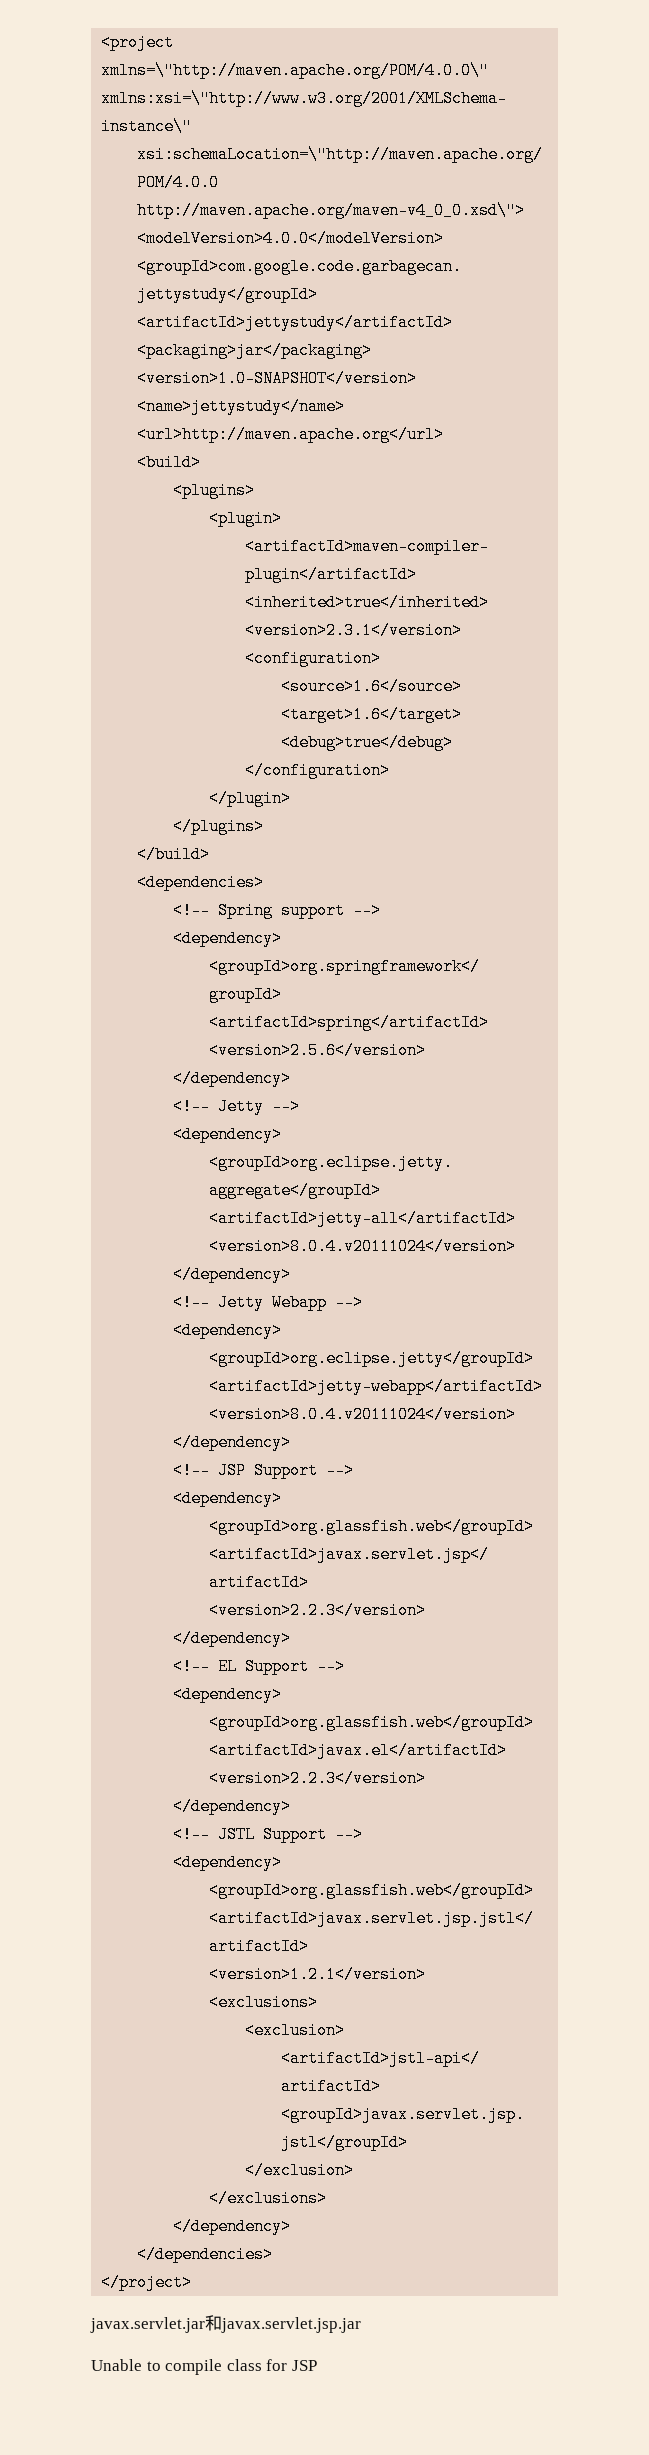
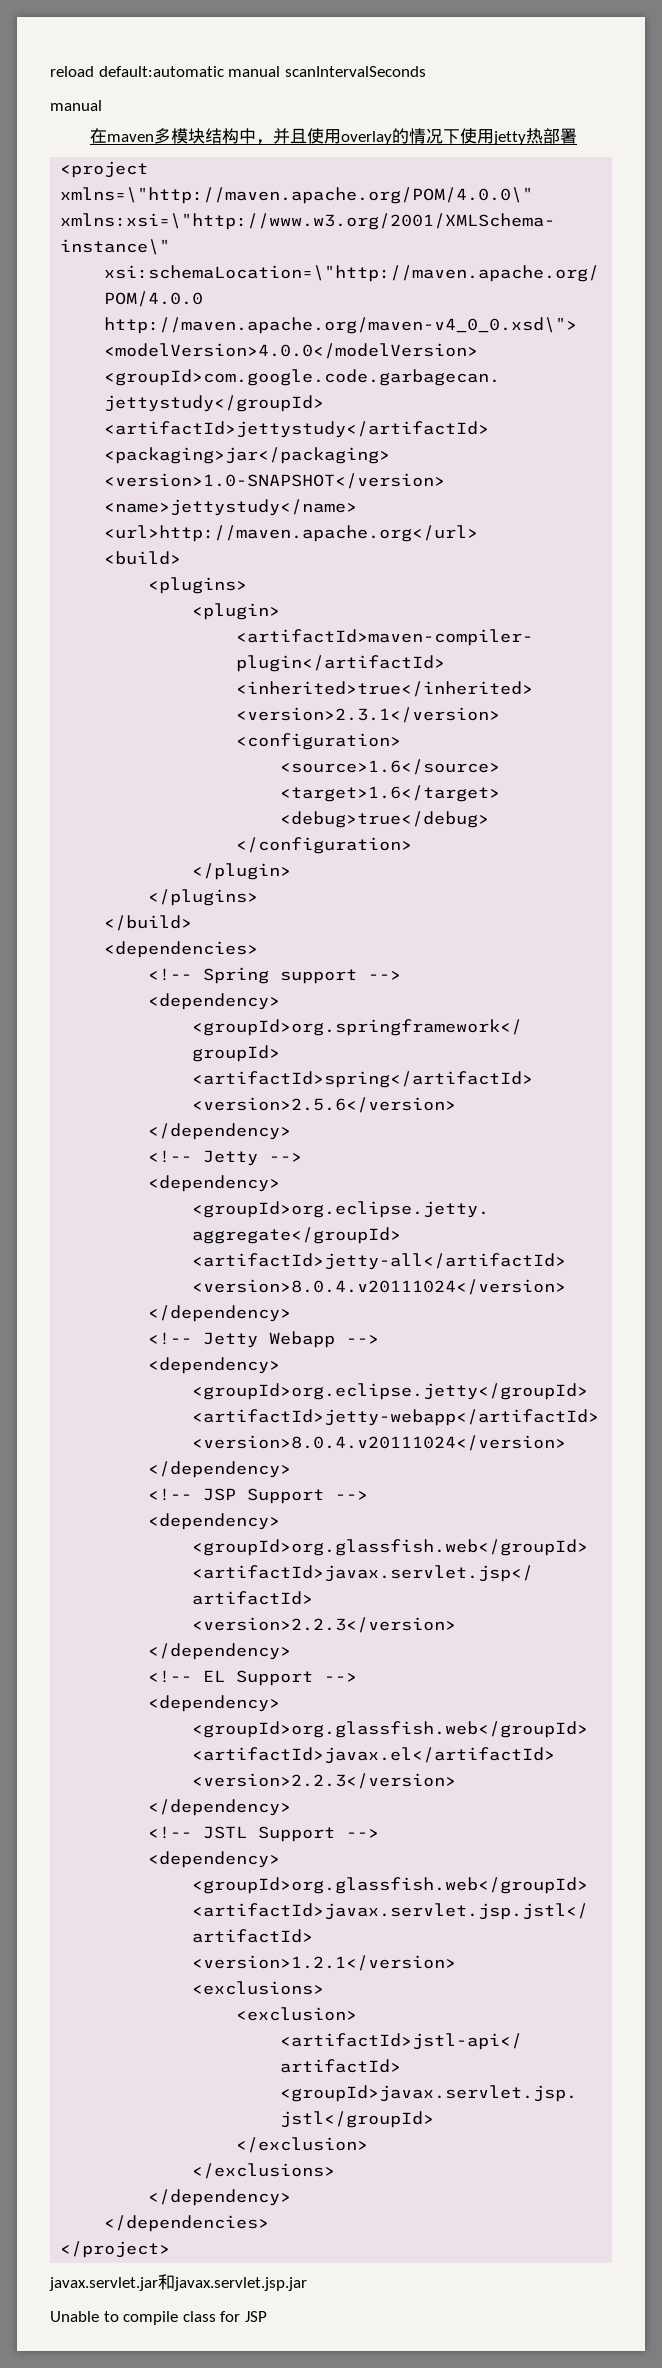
(101, 42) none -> [50,66,426,77] [50,100,102,111] [89,128,577,145] reload default:automatic manual scanIntervalSeconds // manual // 在maven多模块结构中，并且使用overlay的情况下使用jetty热部署 //

